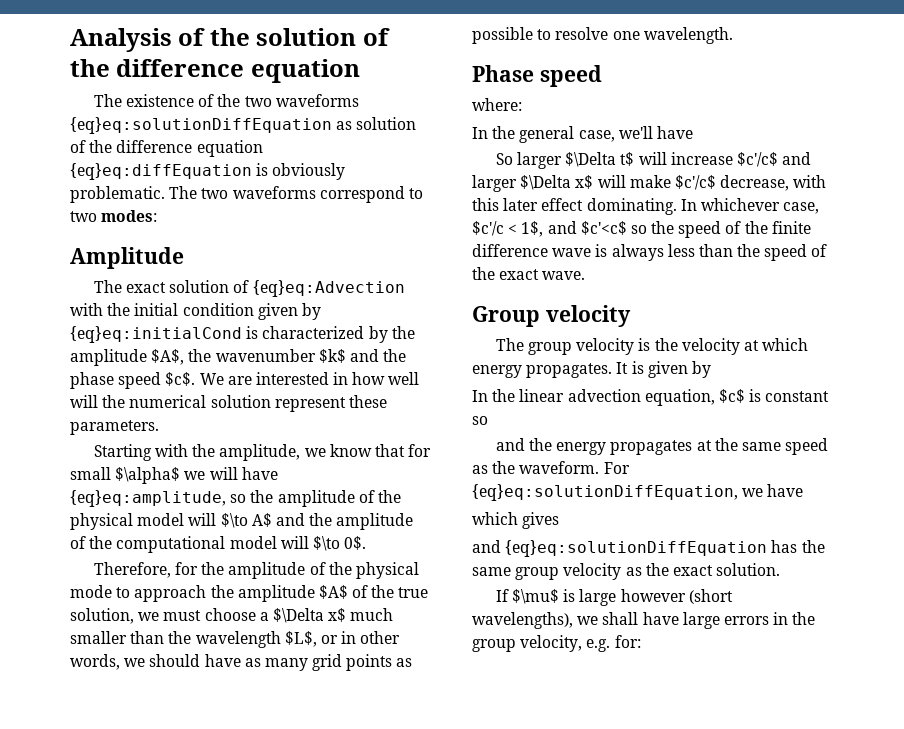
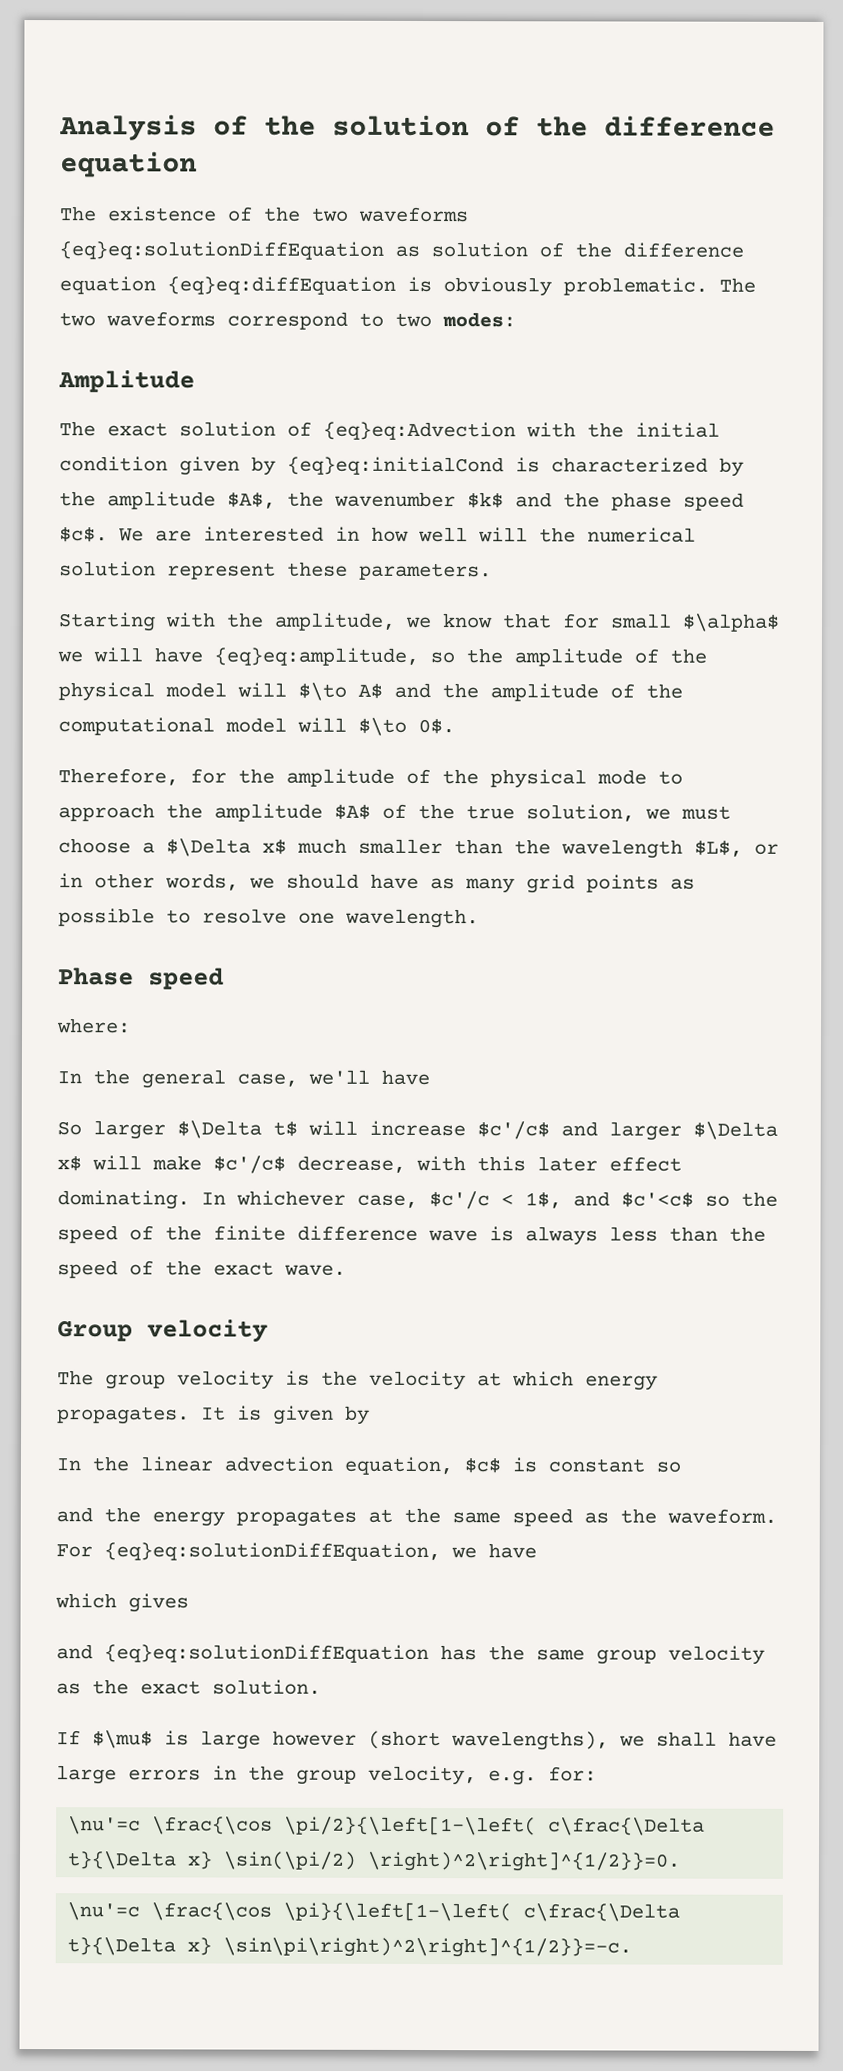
(641, 641) none -> [68,1816,706,1836] [67,1851,682,1872] [67,1902,681,1922] [67,1937,633,1958] // \nu'=c \frac{\cos \pi/2}{\left[1-\left( c\frac{\Delta t}{\Delta x} \sin(\pi/2) \right)^2\right]^{1/2}}=0. // \nu'=c \frac{\cos \pi}{\left[1-\left( c\frac{\Delta t}{\Delta x} \sin\pi\right)^2\right]^{1/2}}=-c.

